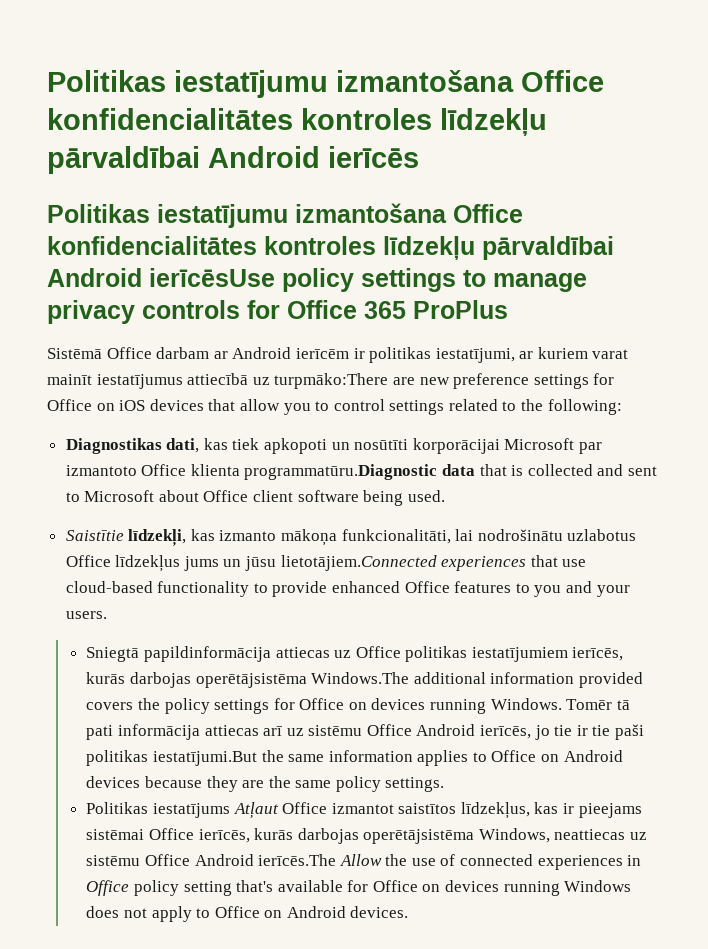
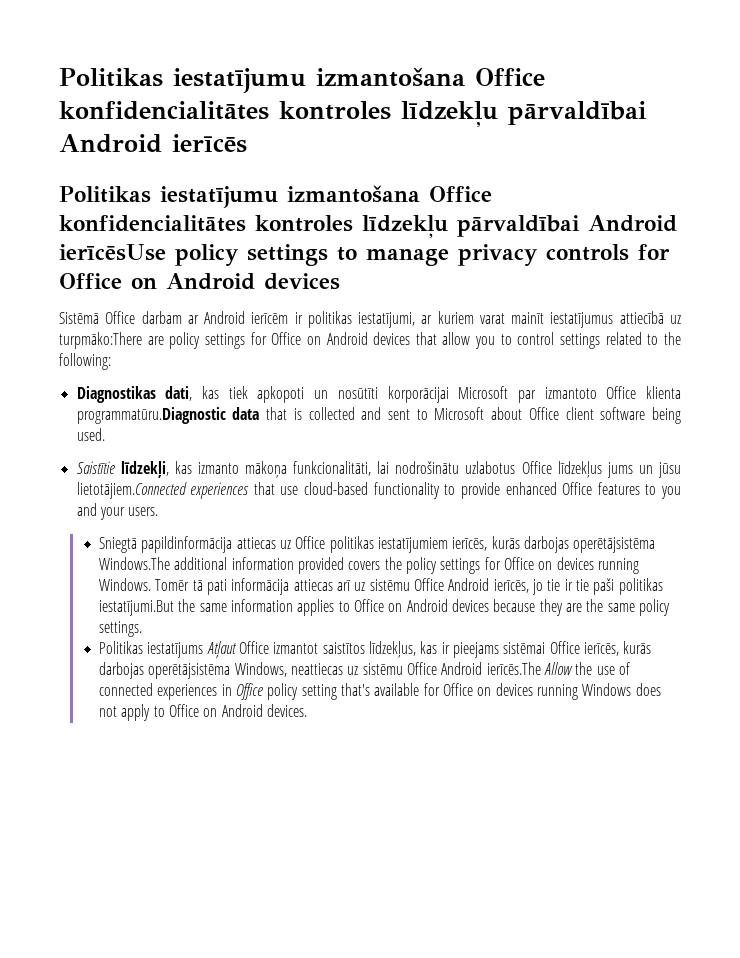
[364,300,508,319] 365 ProPlus -> [131,273,340,290] on Android devices
[419,373,615,389] [47,399,146,411] new preference settings for Office on iOS -> [169,332,368,349] policy settings for Office on Android

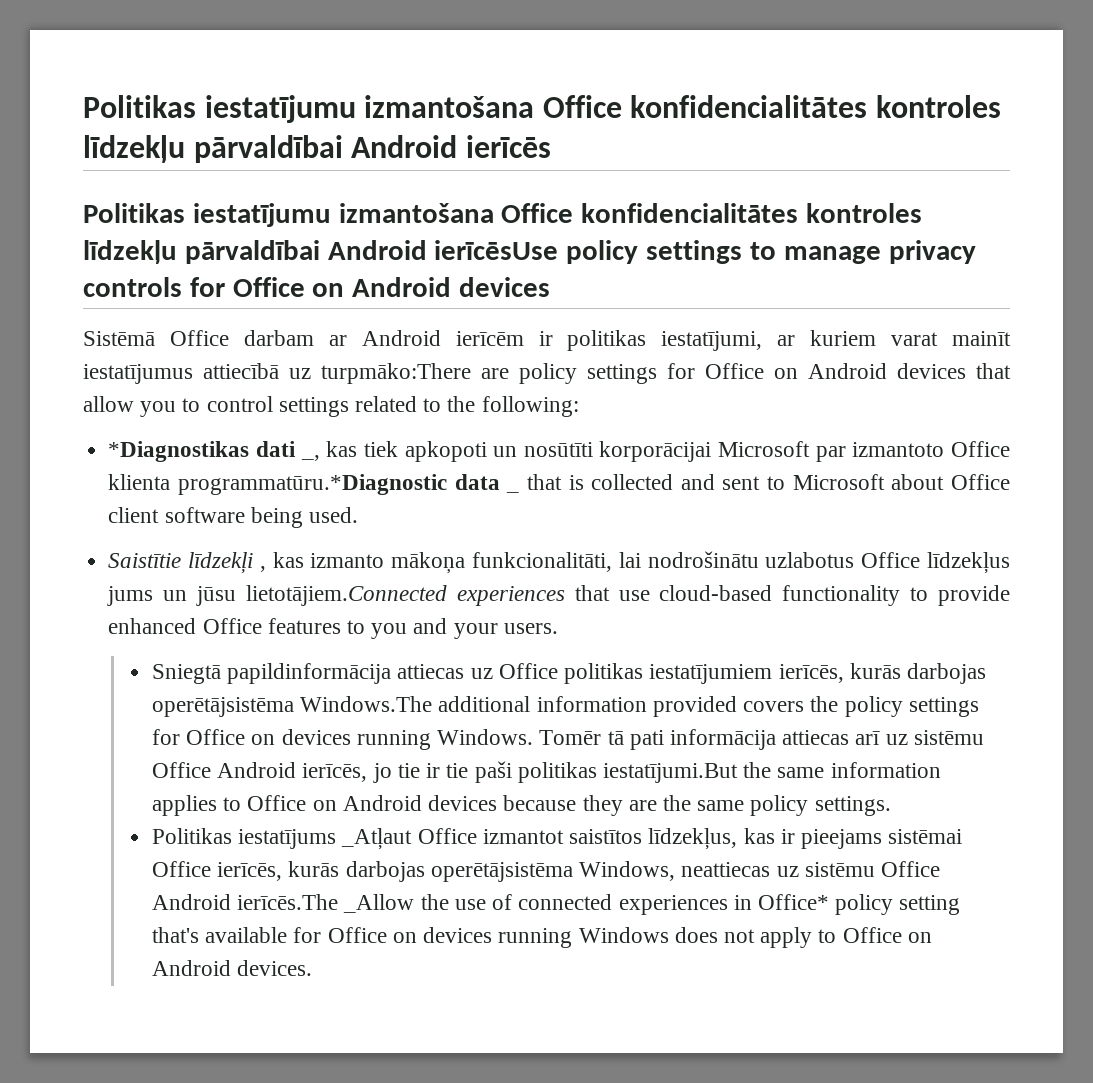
[76,386,193,403] Diagnostikas dati, -> [108,441,320,462] *Diagnostikas dati _,
[76,407,260,424] programmatūru.Diagnostic data -> [177,474,500,495] [506,490,520,493] programmatūru.*Diagnostic data _
[120,461,169,478] līdzekļi, -> [188,552,266,574] līdzekļi ,
[206,641,237,658] Atļaut -> [341,828,413,850] _Atļaut
[543,662,573,675] Allow -> [343,894,415,913] _Allow
[236,683,264,700] Office -> [757,894,829,910] Office*

